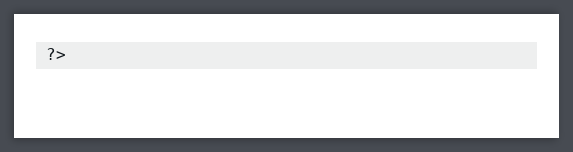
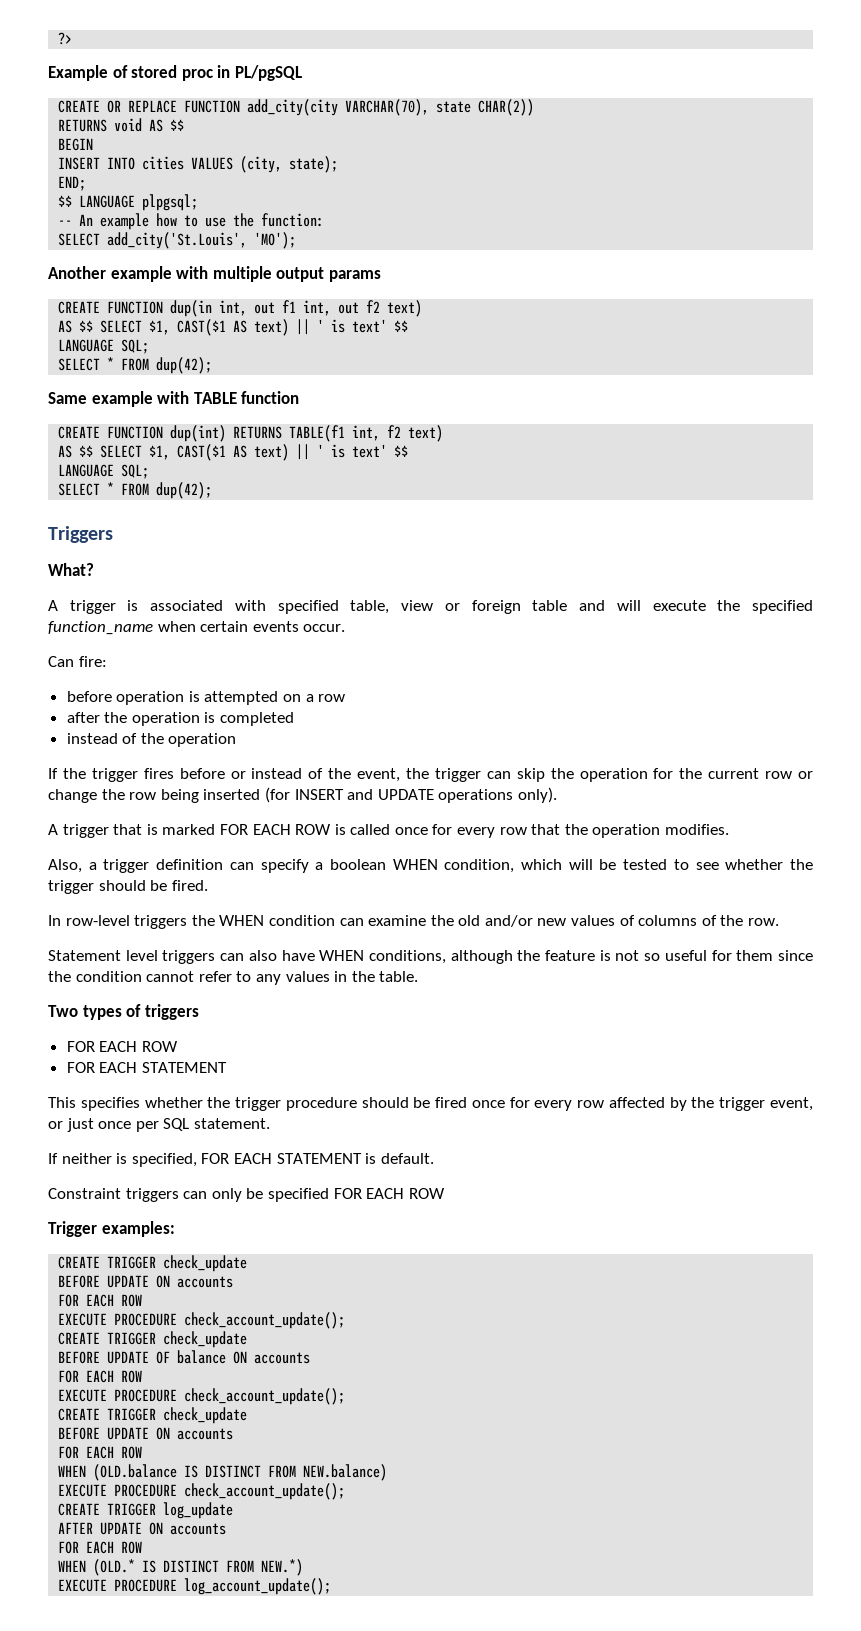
(66, 54) none -> [48,65,302,81] [58,99,535,116] [58,118,185,132] [58,138,94,151] [58,156,339,173] [58,176,87,191] [58,194,199,211] [58,213,325,230] [58,232,297,249] [48,266,381,282] [58,300,423,317] [58,319,409,336] [58,339,150,354] [58,357,213,374] [48,391,300,407] [58,425,444,442] [58,444,409,461] [58,464,150,479] [58,482,213,499] [48,526,113,543] [48,563,94,576] [48,600,814,614] [48,621,346,635] [48,656,107,667] [66,691,346,705] [66,712,295,726] [66,733,237,747] [48,768,813,782] [48,787,557,803] [48,824,730,838] [48,859,814,873] [48,880,208,894] [48,915,780,929] [48,950,814,964] [48,971,419,985] [48,1004,199,1020] [66,1041,178,1052] [66,1062,227,1073] [48,1097,813,1111] [48,1118,270,1132] [48,1153,434,1167] [48,1188,445,1202] [48,1221,175,1237] [58,1255,248,1272] [58,1275,234,1288] [58,1294,143,1307] [58,1312,346,1329] [58,1331,248,1348] [58,1350,311,1364] [58,1370,143,1383] [58,1388,346,1405] [58,1407,248,1424] [58,1427,234,1440] [58,1446,143,1459] [58,1464,388,1481] [58,1483,346,1500] [58,1502,234,1519] [58,1522,227,1535] [58,1541,143,1554] [58,1559,304,1576] [58,1578,332,1595] // Example of stored proc in PL/pgSQL // CREATE OR REPLACE FUNCTION add_city(city VARCHAR(70), state CHAR(2)) // RETURNS void AS $$ // BEGIN // INSERT INTO cities VALUES (city, state); // END; // $$ LANGUAGE plpgsql; // -- An example how to use the function: // SELECT add_city('St.Louis', 'MO'); // Another example with multiple output params // CREATE FUNCTION dup(in int, out f1 int, out f2 text) // AS $$ SELECT $1, CAST($1 AS text) || ' is text' $$ // LANGUAGE SQL; // SELECT * FROM dup(42); // Same example with TABLE function // CREATE FUNCTION dup(int) RETURNS TABLE(f1 int, f2 text) // AS $$ SELECT $1, CAST($1 AS text) || ' is text' $$ // LANGUAGE SQL; // SELECT * FROM dup(42); // Triggers // What? // A trigger is associated with specified table, view or foreign table and will execute the specified function_name when certain events occur. // Can fire: // before operation is attempted on a row // after the operation is completed // instead of the operation // If the trigger fires before or instead of the event, the trigger can skip the operation for the current row or change the row being inserted (for INSERT and UPDATE operations only). // A trigger that is marked FOR EACH ROW is called once for every row that the operation modifies. // Also, a trigger definition can specify a boolean WHEN condition, which will be tested to see whether the trigger should be fired. // In row-level triggers the WHEN condition can examine the old and/or new values of columns of the row. // Statement level triggers can also have WHEN conditions, although the feature is not so useful for them since the condition cannot refer to any values in the table. // Two types of triggers // FOR EACH ROW // FOR EACH STATEMENT // This specifies whether the trigger procedure should be fired once for every row affected by the trigger event, or just once per SQL statement. // If neither is specified, FOR EACH STATEMENT is default. // Constraint triggers can only be specified FOR EACH ROW // Trigger examples: // CREATE TRIGGER check_update // BEFORE UPDATE ON accounts // FOR EACH ROW // EXECUTE PROCEDURE check_account_update(); // CREATE TRIGGER check_update // BEFORE UPDATE OF balance ON accounts // FOR EACH ROW // EXECUTE PROCEDURE check_account_update(); // CREATE TRIGGER check_update // BEFORE UPDATE ON accounts // FOR EACH ROW // WHEN (OLD.balance IS DISTINCT FROM NEW.balance) // EXECUTE PROCEDURE check_account_update(); // CREATE TRIGGER log_update // AFTER UPDATE ON accounts // FOR EACH ROW // WHEN (OLD.* IS DISTINCT FROM NEW.*) // EXECUTE PROCEDURE log_account_update();

